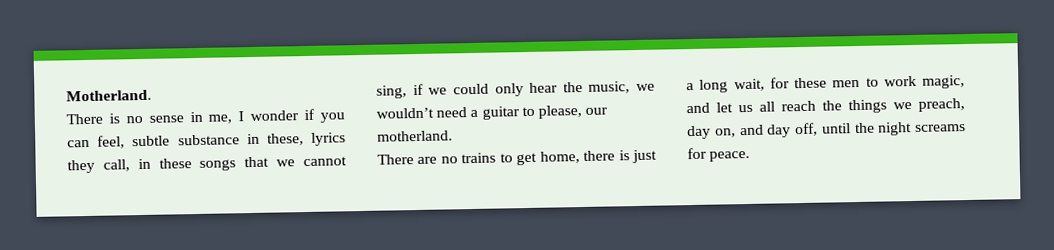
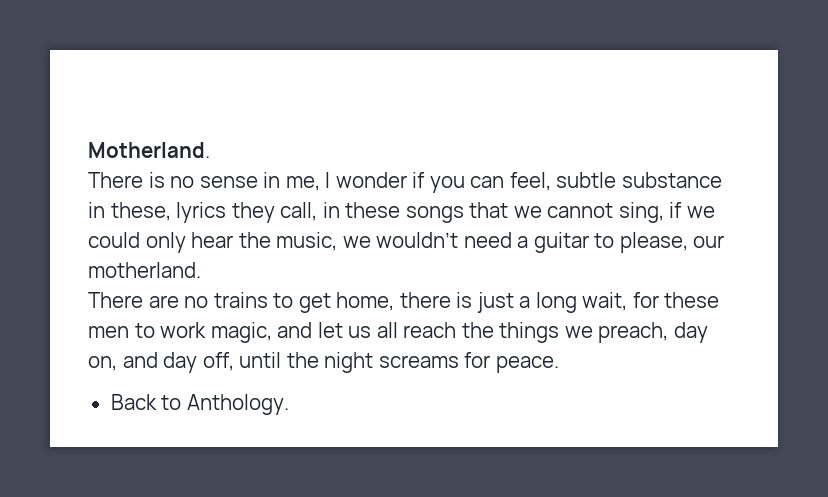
(751, 156) none -> [110,394,289,415] // Back to Anthology.

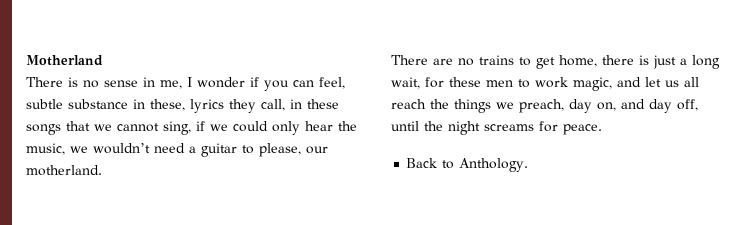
[88,142,210,158] Motherland. -> [26,55,103,66] Motherland

